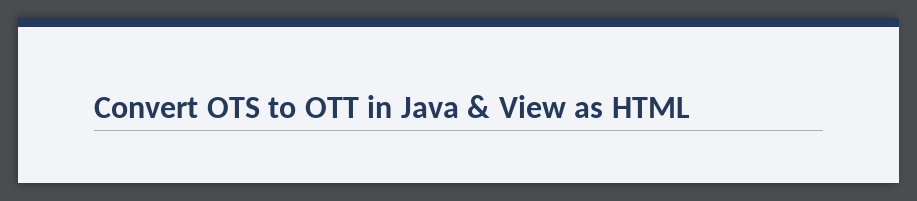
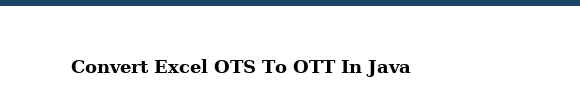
[206,95,690,118] OTS to OTT in Java & View as HTML -> [154,59,411,77] Excel OTS To OTT In Java

